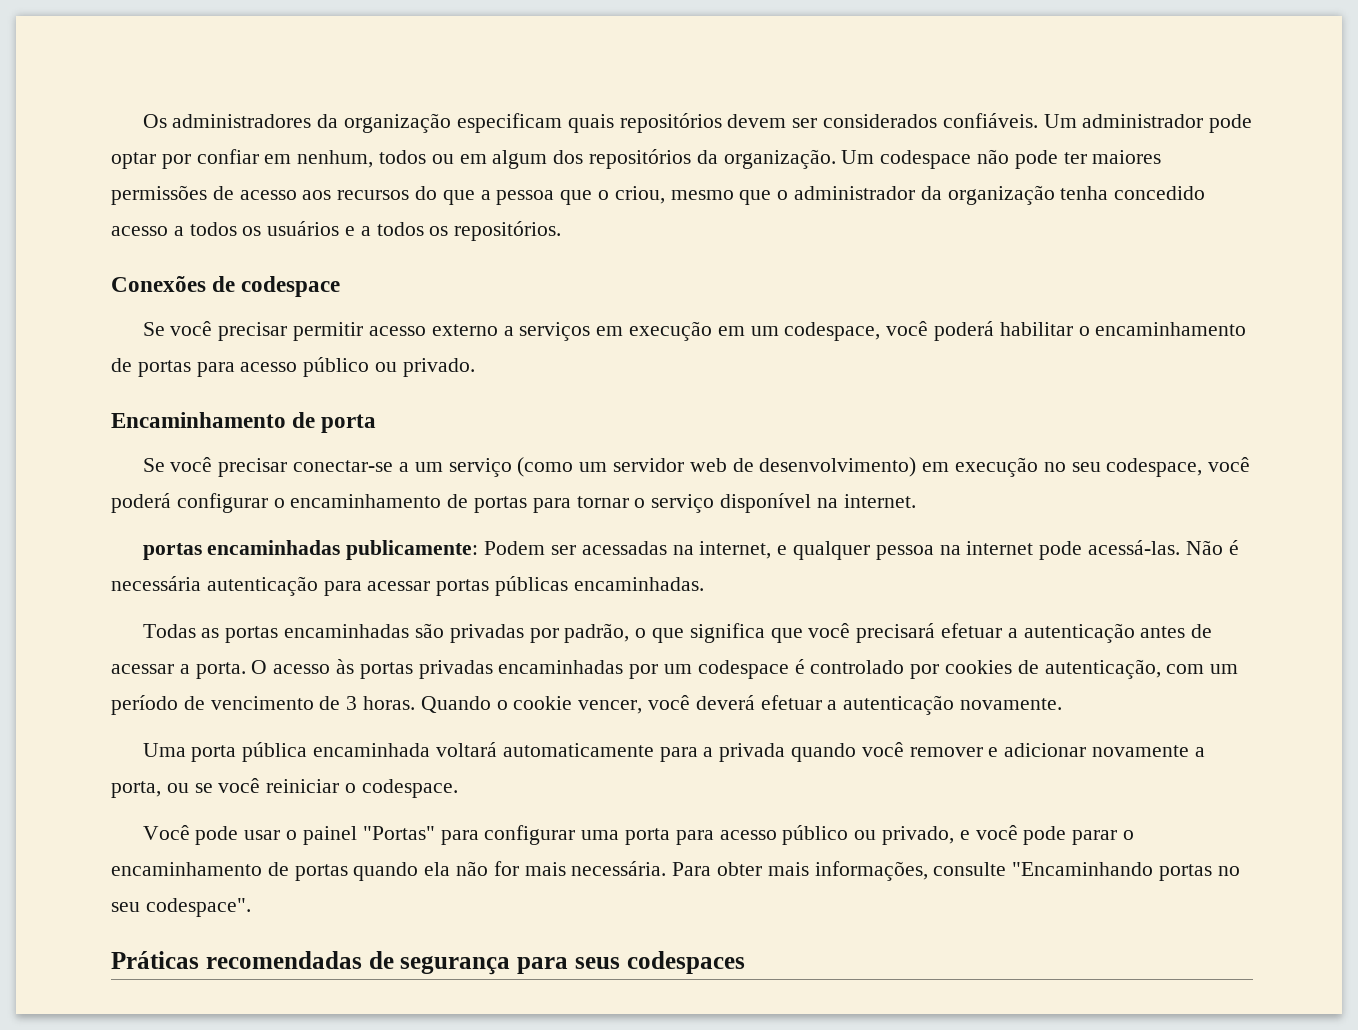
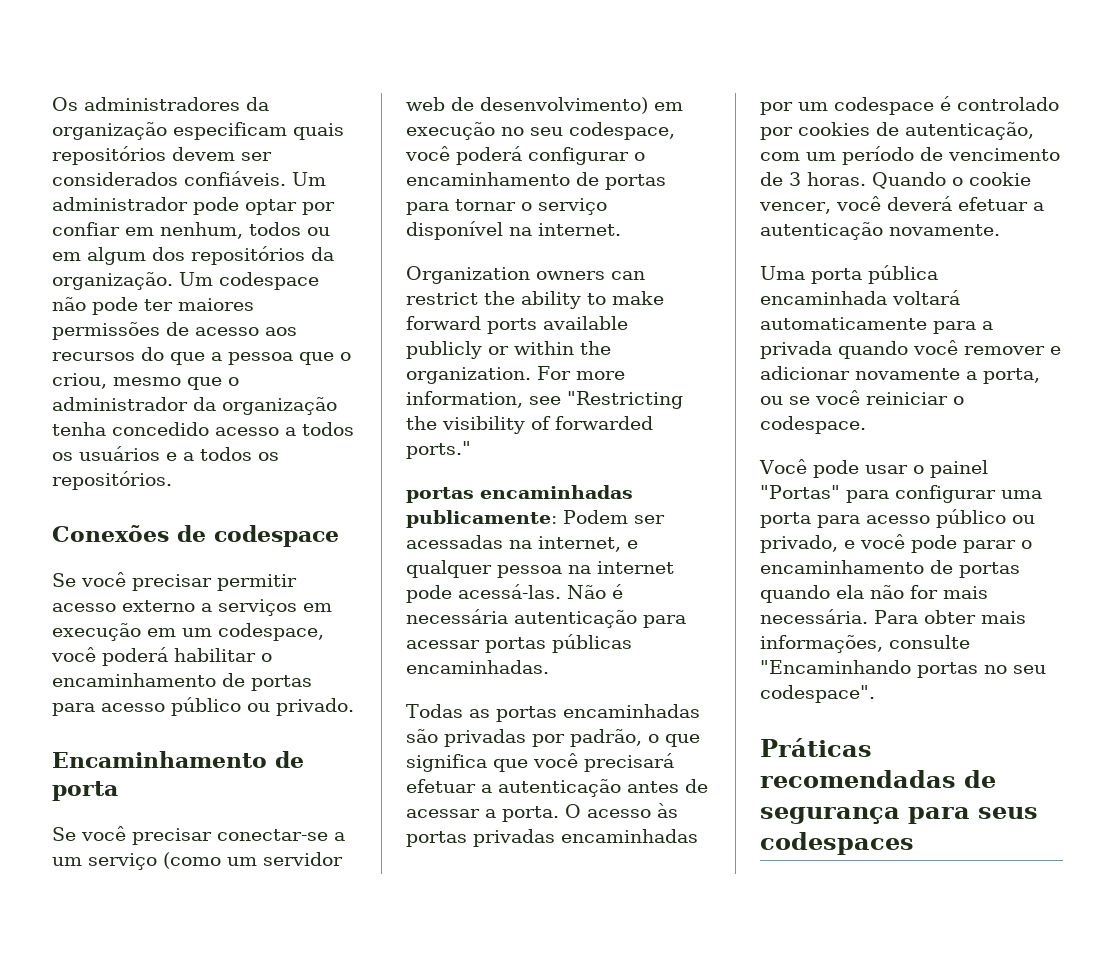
(916, 501) none -> [406,266,645,284] [406,291,664,309] [406,316,628,334] [406,341,611,359] [406,366,625,384] [406,391,683,409] [406,416,653,434] [406,441,471,459] // Organization owners can restrict the ability to make forward ports available publicly or within the organization. For more information, see "Restricting the visibility of forwarded ports."

